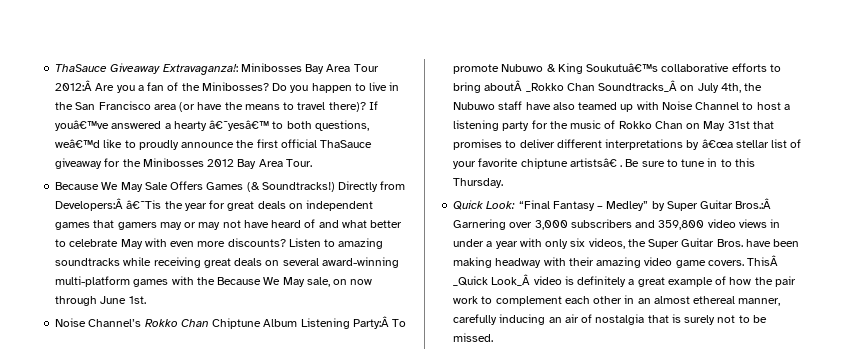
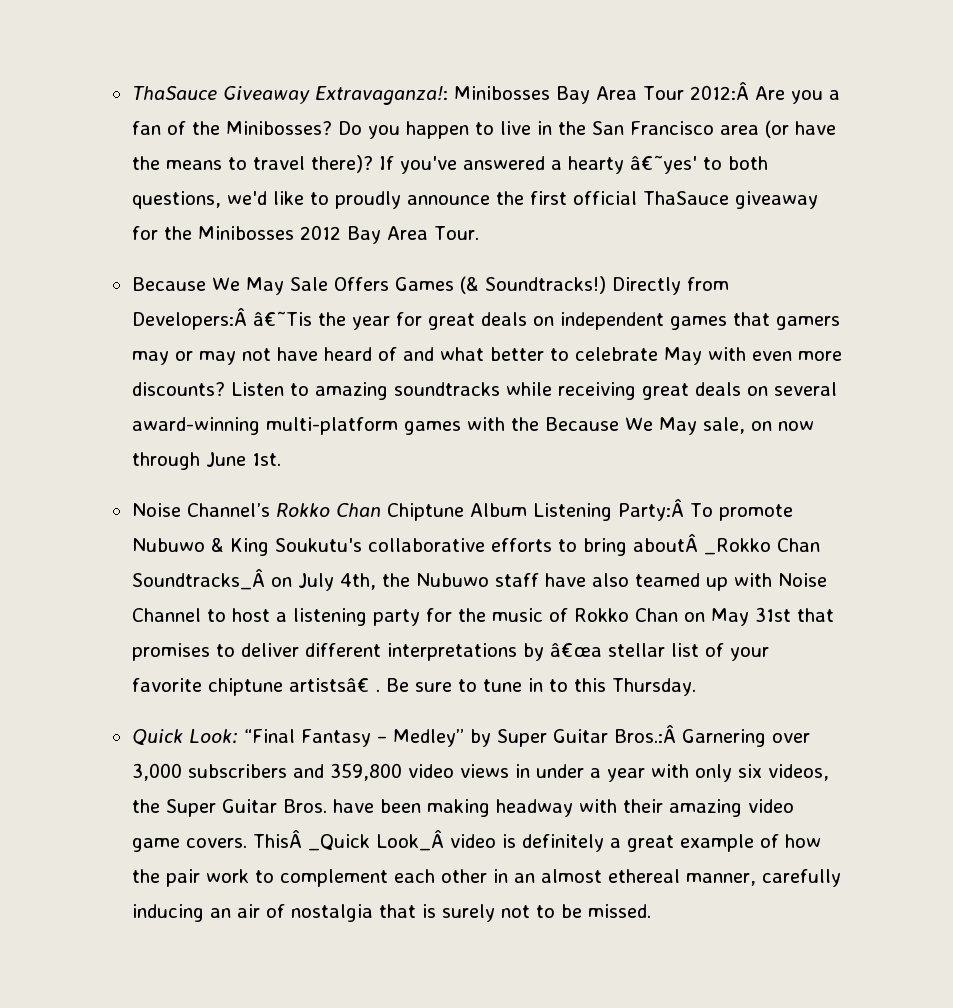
[55,120,110,131] youâ€™ve -> [399,156,457,174] you've
[209,120,270,131] â€˜yesâ€™ -> [629,155,697,174] â€˜yes'
[55,139,101,148] weâ€™d -> [226,191,267,205] we'd
[586,63,659,72] Soukutuâ€™s -> [274,538,362,552] Soukutu's

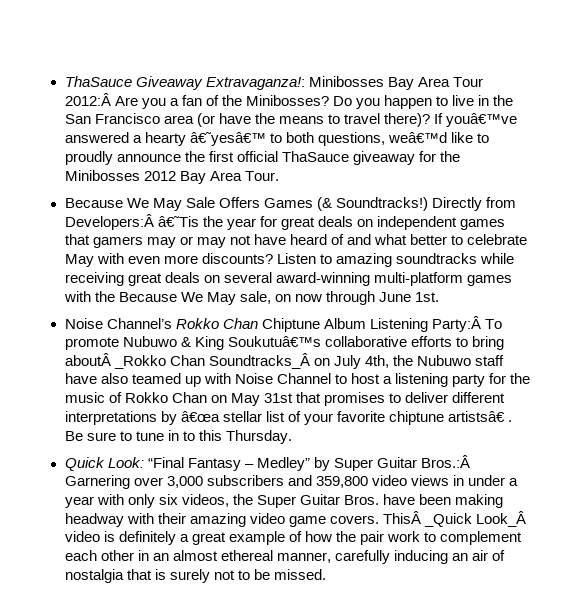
[399,156,457,174] you've -> [446,113,518,127] youâ€™ve
[629,155,697,174] â€˜yes' -> [189,132,266,146] â€˜yesâ€™
[226,191,267,205] we'd -> [387,132,447,143] weâ€™d
[274,538,362,552] Soukutu's -> [227,336,321,347] Soukutuâ€™s

